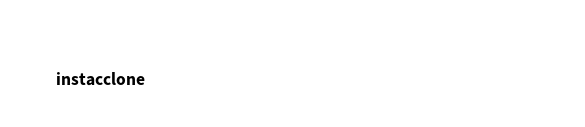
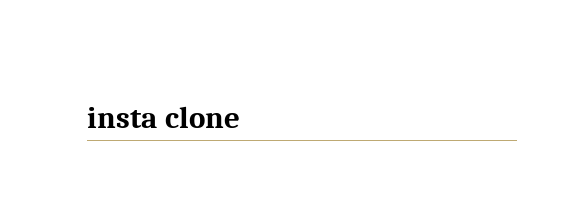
[56,72,145,86] instacclone -> [87,106,241,128] insta clone

